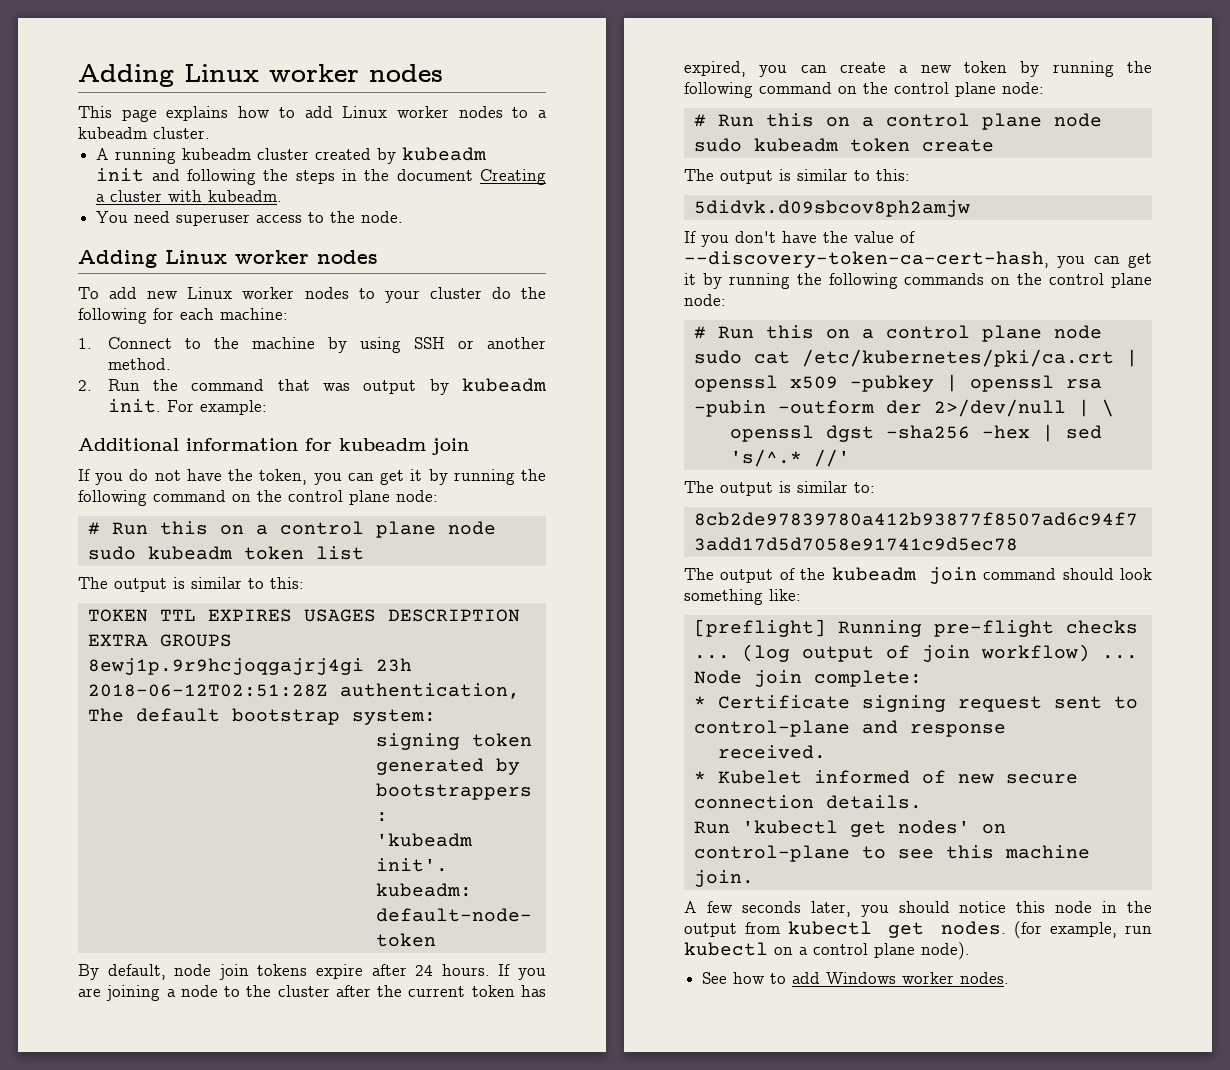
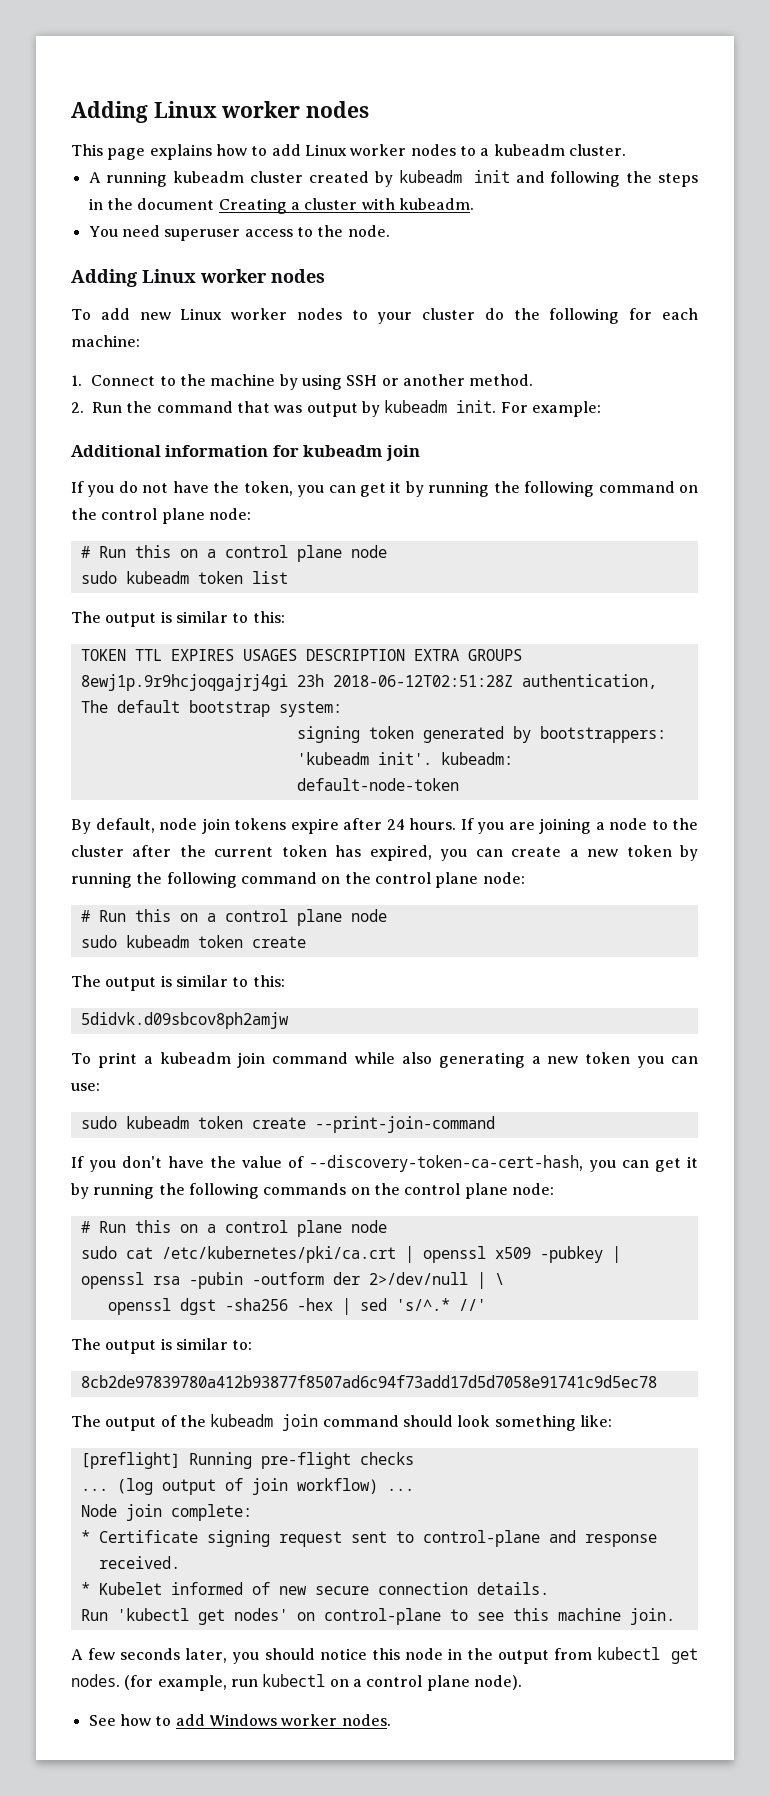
(970, 208) none -> [71,1052,698,1068] [71,1083,100,1091] [80,1116,495,1133] // To print a kubeadm join command while also generating a new token you can use: // sudo kubeadm token create --print-join-command

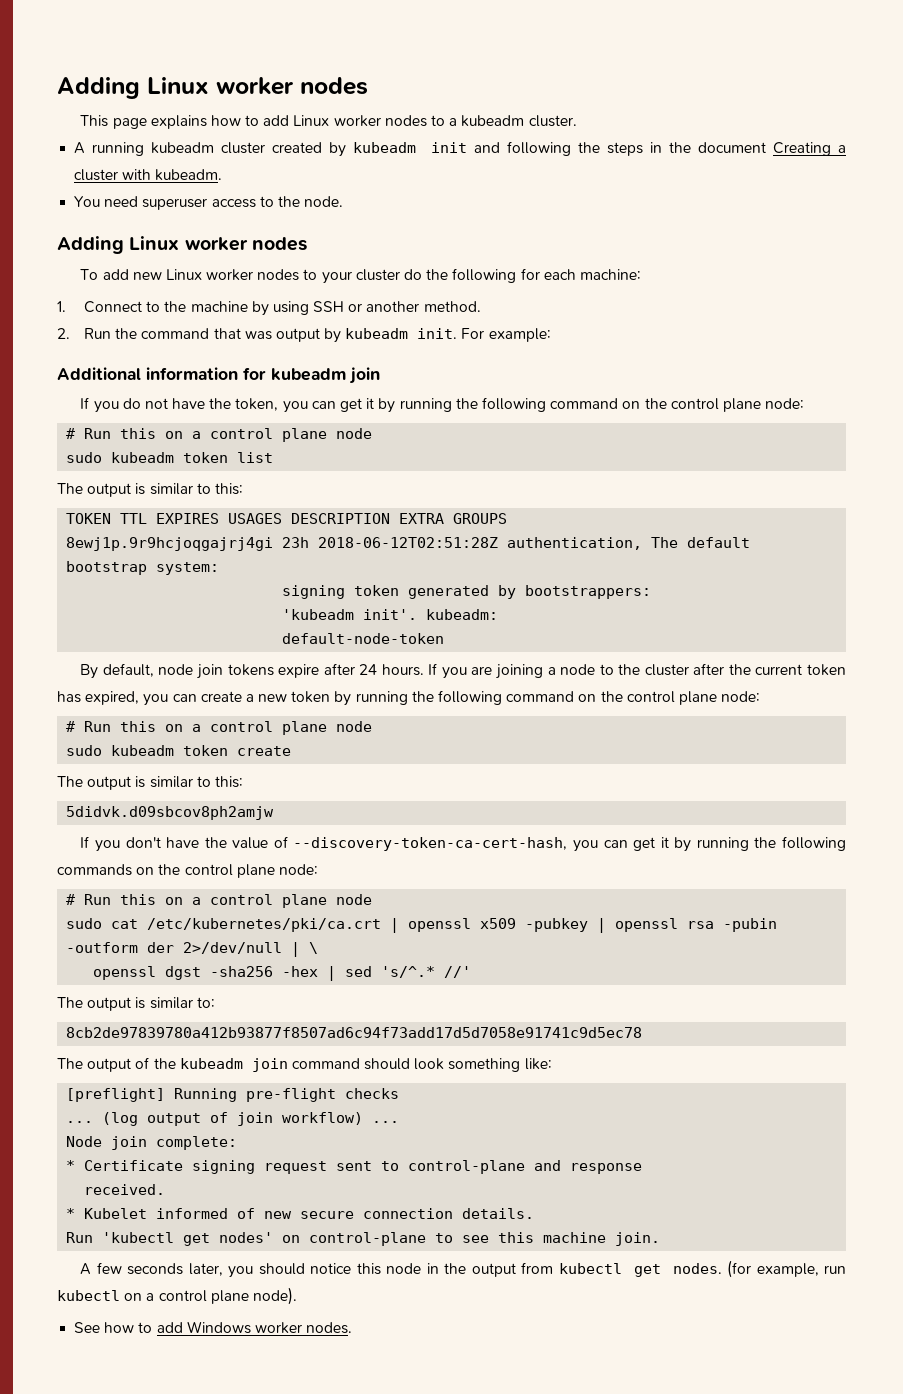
[71,1052,698,1068] [71,1083,100,1091] [80,1116,495,1133] // To print a kubeadm join command while also generating a new token you can use: // sudo kubeadm token create --print-join-command -> (275, 813) none

